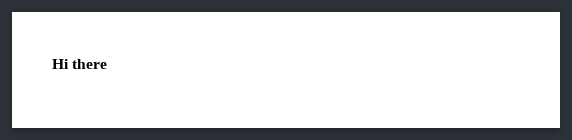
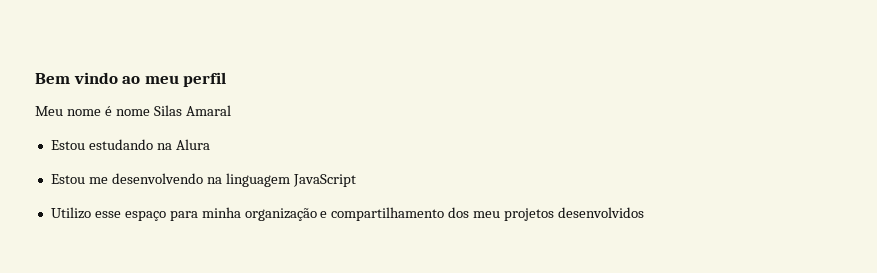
[52,59,108,69] Hi there -> [35,72,227,87] [35,105,231,116] [50,139,210,150] [50,173,356,187] [50,207,645,221] Bem vindo ao meu perfil // Meu nome é nome Silas Amaral // Estou estudando na Alura // Estou me desenvolvendo na linguagem JavaScript // Utilizo esse espaço para minha organização e compartilhamento dos meu projetos desenvolvidos

